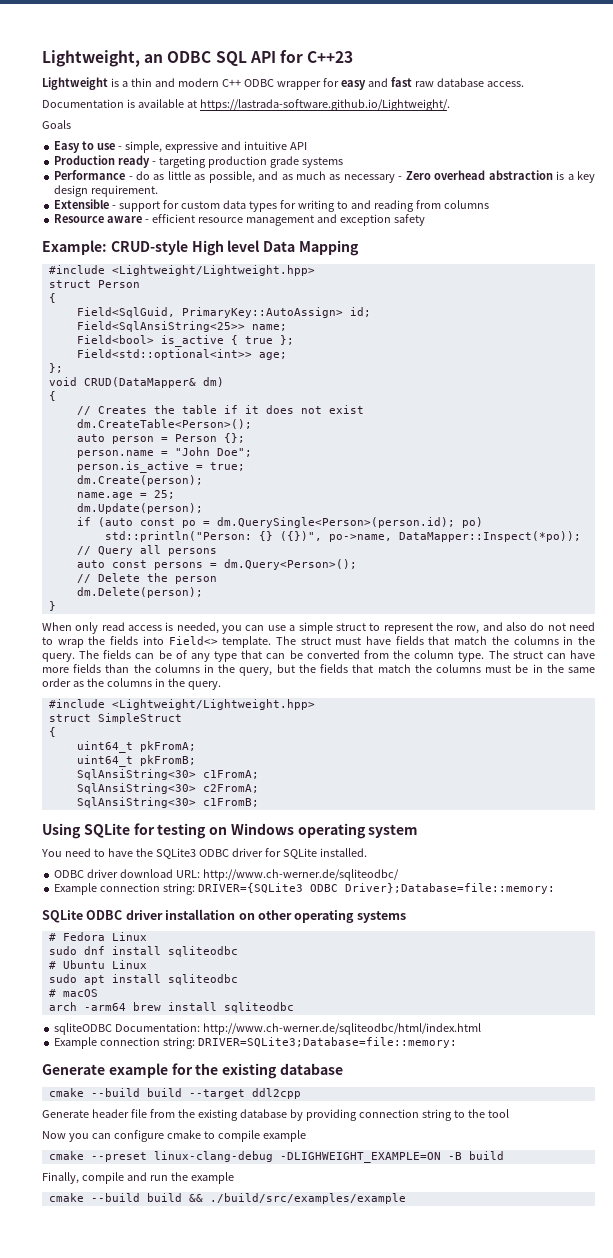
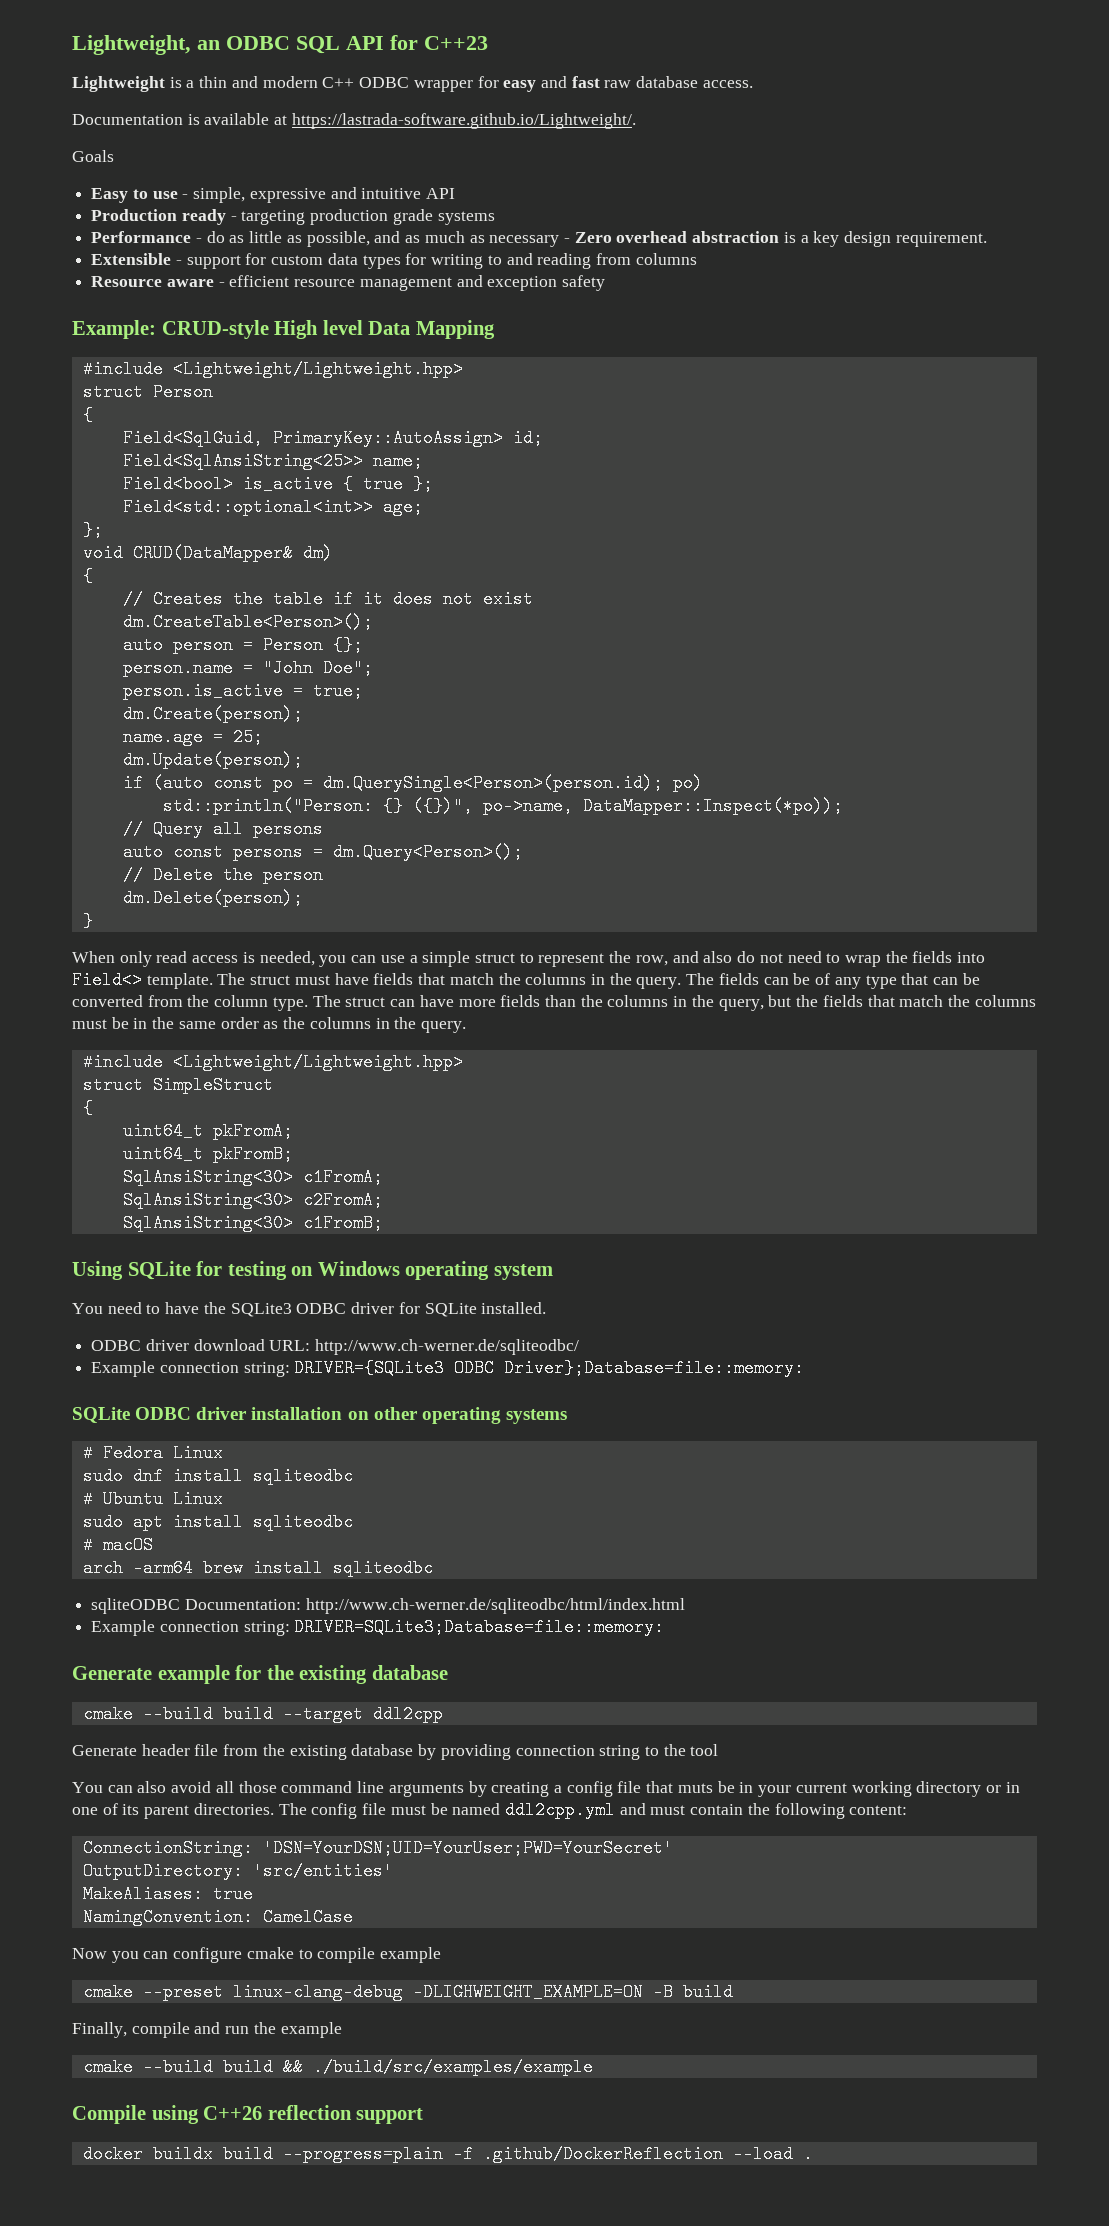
(509, 1113) none -> [72,1781,1020,1797] [72,1801,908,1819] [82,1839,673,1857] [82,1862,393,1880] [82,1885,253,1903] [82,1908,353,1926] // You can also avoid all those command line arguments by creating a config file that muts be in your current working directory or in one of its parent directories. The config file must be named ddl2cpp.yml and must contain the following content: // ConnectionString: 'DSN=YourDSN;UID=YourUser;PWD=YourSecret' // OutputDirectory: 'src/entities' // MakeAliases: true // NamingConvention: CamelCase
(406, 1198) none -> [72,2105,424,2124] [82,2145,813,2163] // Compile using C++26 reflection support // docker buildx build --progress=plain -f .github/DockerReflection --load .

